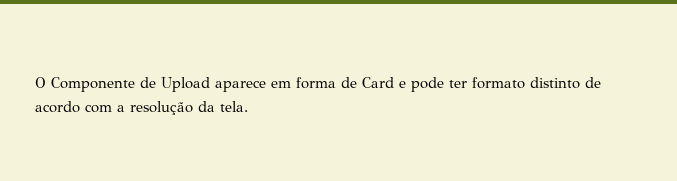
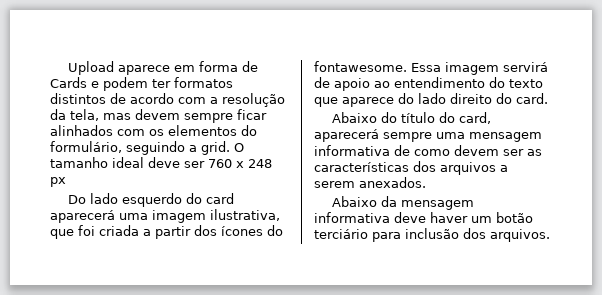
[35,77,156,92] O Componente de -> (68, 68) none
[362,77,580,92] Card e pode ter formato distinto -> [50,77,233,91] [50,93,106,104] Cards e podem ter formatos distintos
[220,101,248,112] tela. -> [70,109,267,123] [50,125,257,136] [50,141,244,155] [50,157,272,168] [50,177,66,187] [68,193,235,207] [50,209,280,223] [50,225,283,239] [314,61,548,75] [314,77,543,91] [314,93,548,107] [332,112,492,124] [314,129,542,142] [314,145,542,156] [314,161,508,175] [314,177,426,188] [332,196,475,210] [314,212,533,223] [314,228,550,242] tela, mas devem sempre ficar alinhados com os elementos do formulário, seguindo a grid. O tamanho ideal deve ser 760 x 248 px // Do lado esquerdo do card aparecerá uma imagem ilustrativa, que foi criada a partir dos ícones do fontawesome. Essa imagem servirá de apoio ao entendimento do texto que aparece do lado direito do card. // Abaixo do título do card, aparecerá sempre uma mensagem informativa de como devem ser as características dos arquivos a serem anexados. // Abaixo da mensagem informativa deve haver um botão terciário para inclusão dos arquivos.

